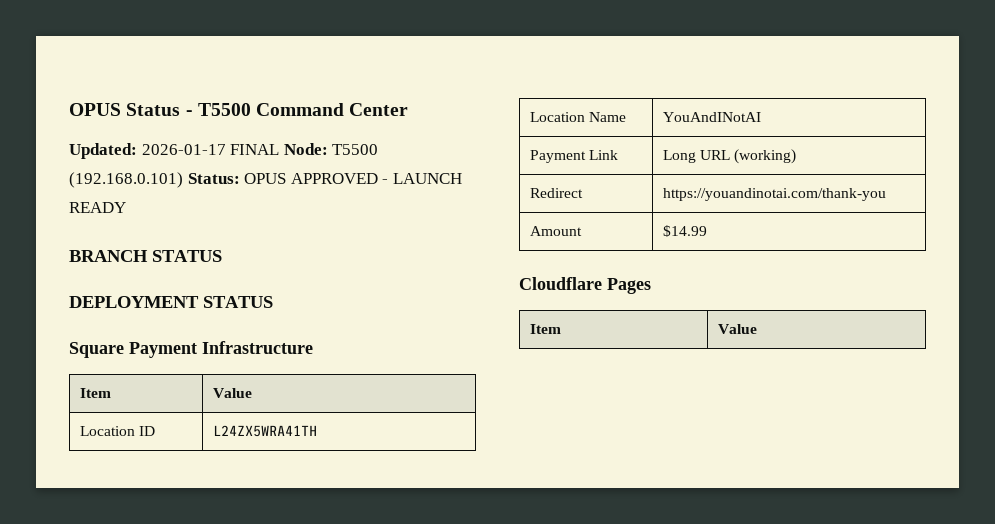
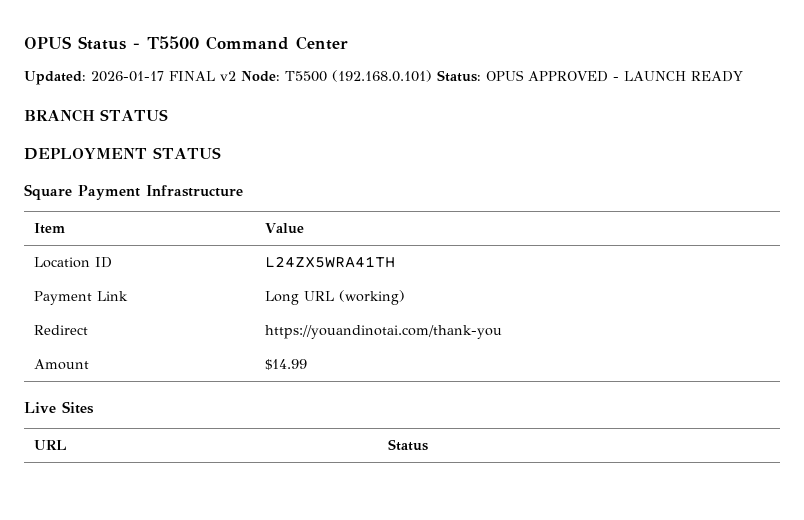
(280, 149) none -> [220,71,236,81] v2
[529,112,626,122] [662,112,761,122] // Location Name | YouAndINotAI -> (395, 262) none
[519,277,651,294] [529,324,561,334] [717,324,757,334] Cloudflare Pages // Item | Value -> [24,401,94,414] [33,440,67,450] [387,439,428,451] Live Sites // URL | Status

